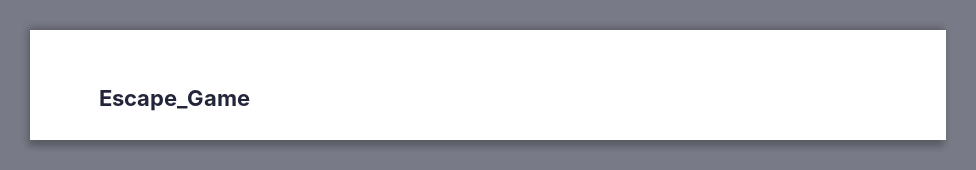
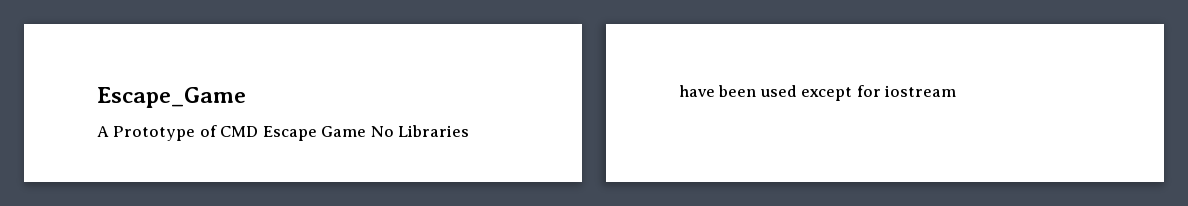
(250, 100) none -> [97,125,470,141] [679,85,957,101] // A Prototype of CMD Escape Game No Libraries have been used except for iostream

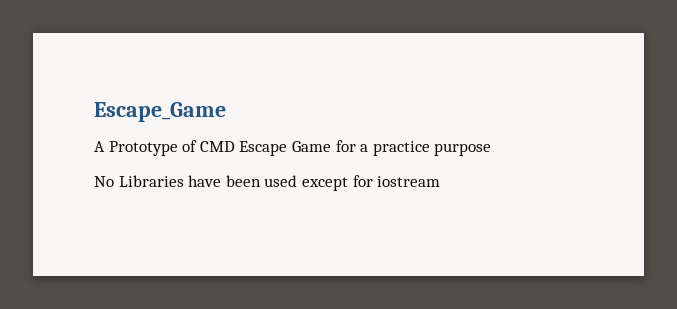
(367, 131) none -> [335,140,492,156] for a practice purpose //

